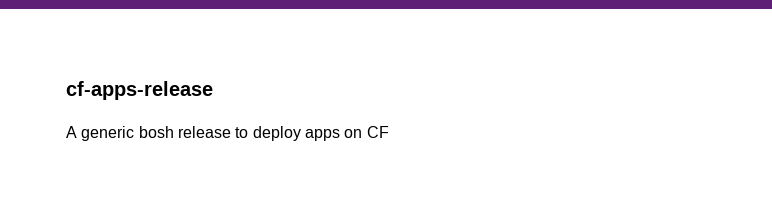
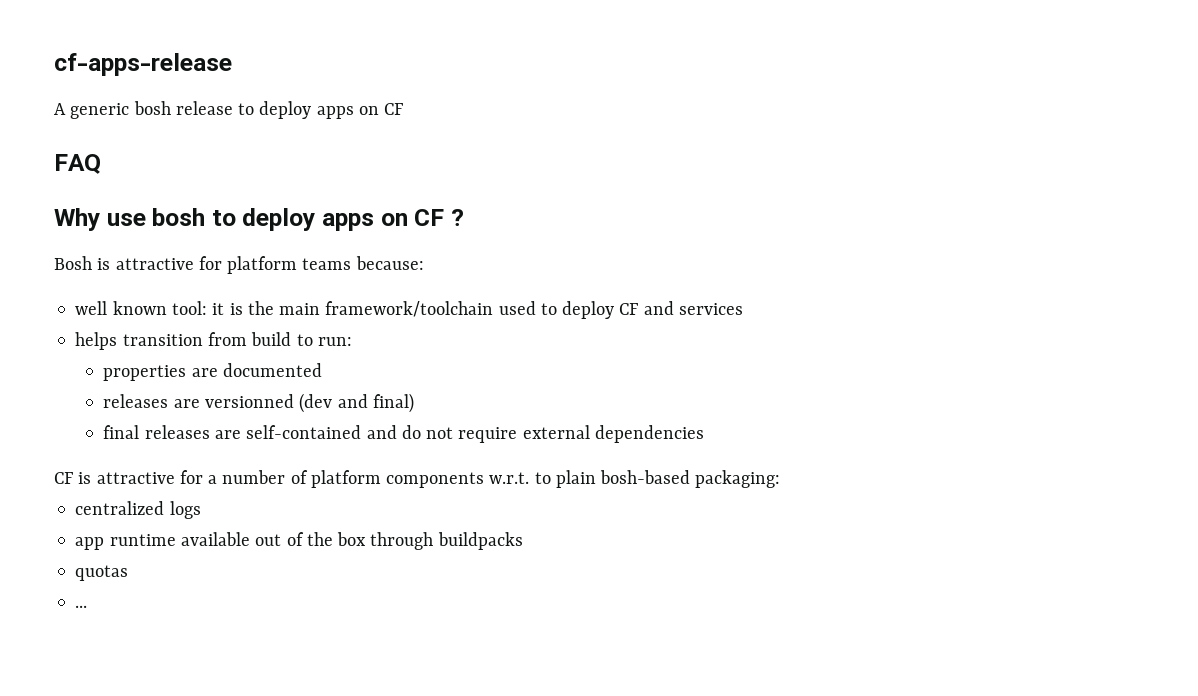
(389, 132) none -> [54,154,101,174] [54,208,464,231] [54,256,424,274] [75,301,743,319] [75,332,352,350] [103,363,322,381] [103,393,414,413] [103,425,704,443] [54,470,781,488] [75,501,201,519] [75,532,523,550] [75,565,129,581] [75,605,88,608] // FAQ // Why use bosh to deploy apps on CF ? // Bosh is attractive for platform teams because: // well known tool: it is the main framework/toolchain used to deploy CF and services // helps transition from build to run: // properties are documented // releases are versionned (dev and final) // final releases are self-contained and do not require external dependencies // CF is attractive for a number of platform components w.r.t. to plain bosh-based packaging: // centralized logs // app runtime available out of the box through buildpacks // quotas // ...

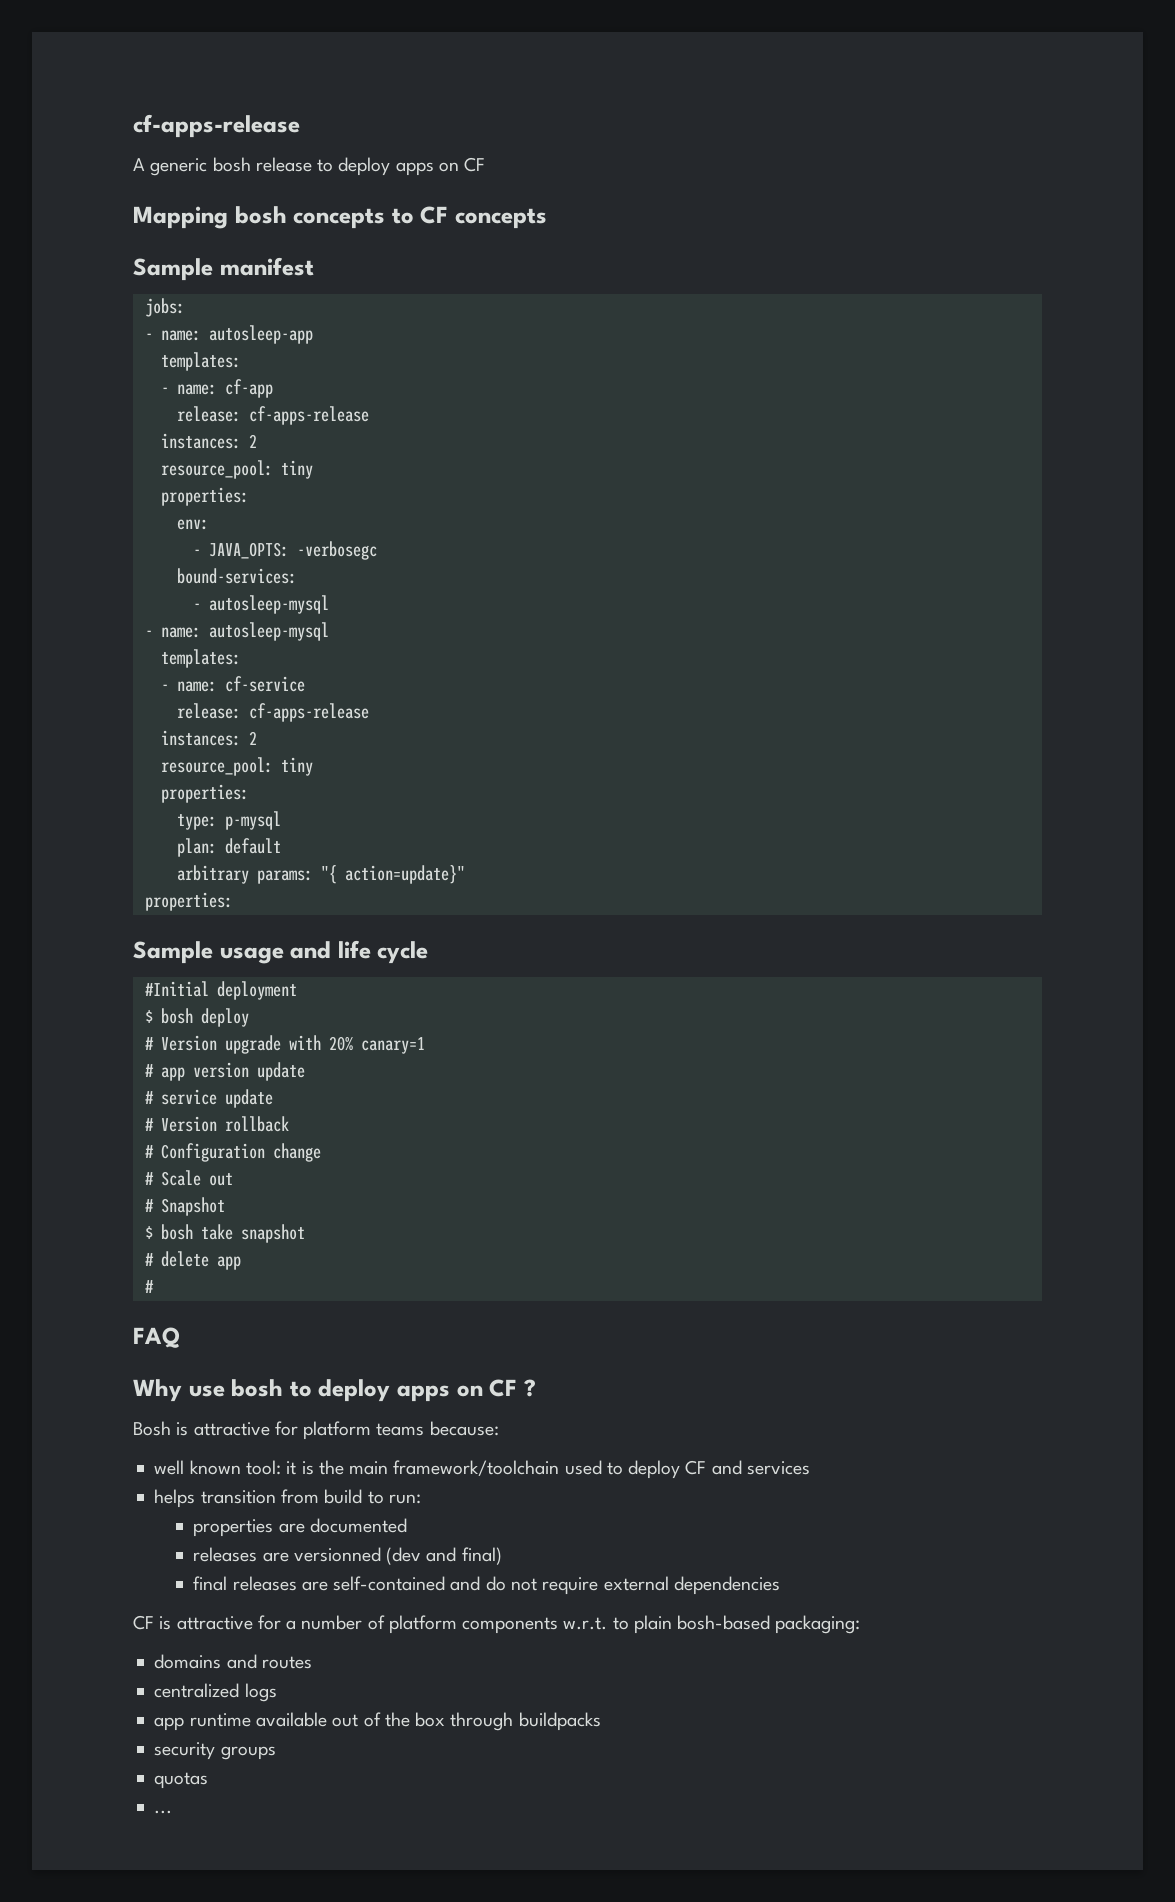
(404, 109) none -> [133,206,548,229] [133,257,314,281] [144,298,185,317] [144,325,313,344] [160,352,241,371] [160,379,273,398] [176,406,369,425] [160,433,257,449] [160,460,313,479] [160,487,249,506] [176,519,209,530] [192,541,377,560] [176,568,297,584] [192,595,329,614] [144,622,329,641] [160,649,241,668] [160,676,305,692] [176,703,369,722] [160,730,257,746] [160,757,313,776] [160,784,249,803] [176,811,281,830] [176,838,281,857] [176,865,465,884] [144,892,233,911] [133,940,429,964] [144,981,297,1000] [144,1008,249,1027] [144,1035,425,1054] [144,1062,305,1081] [144,1089,273,1108] [144,1116,289,1132] [144,1143,321,1162] [144,1170,233,1186] [144,1197,225,1216] [144,1224,305,1243] [144,1251,241,1270] [144,1280,154,1293] // Mapping bosh concepts to CF concepts // Sample manifest // jobs: // - name: autosleep-app // templates: // - name: cf-app // release: cf-apps-release // instances: 2 // resource_pool: tiny // properties: // env: // - JAVA_OPTS: -verbosegc // bound-services: // - autosleep-mysql // - name: autosleep-mysql // templates: // - name: cf-service // release: cf-apps-release // instances: 2 // resource_pool: tiny // properties: // type: p-mysql // plan: default // arbitrary params: "{ action=update}" // properties: // Sample usage and life cycle // #Initial deployment // $ bosh deploy // # Version upgrade with 20% canary=1 // # app version update // # service update // # Version rollback // # Configuration change // # Scale out // # Snapshot // $ bosh take snapshot // # delete app // #
(781, 479) none -> [154,1654,312,1669] // domains and routes
(523, 541) none -> [154,1742,276,1760] // security groups

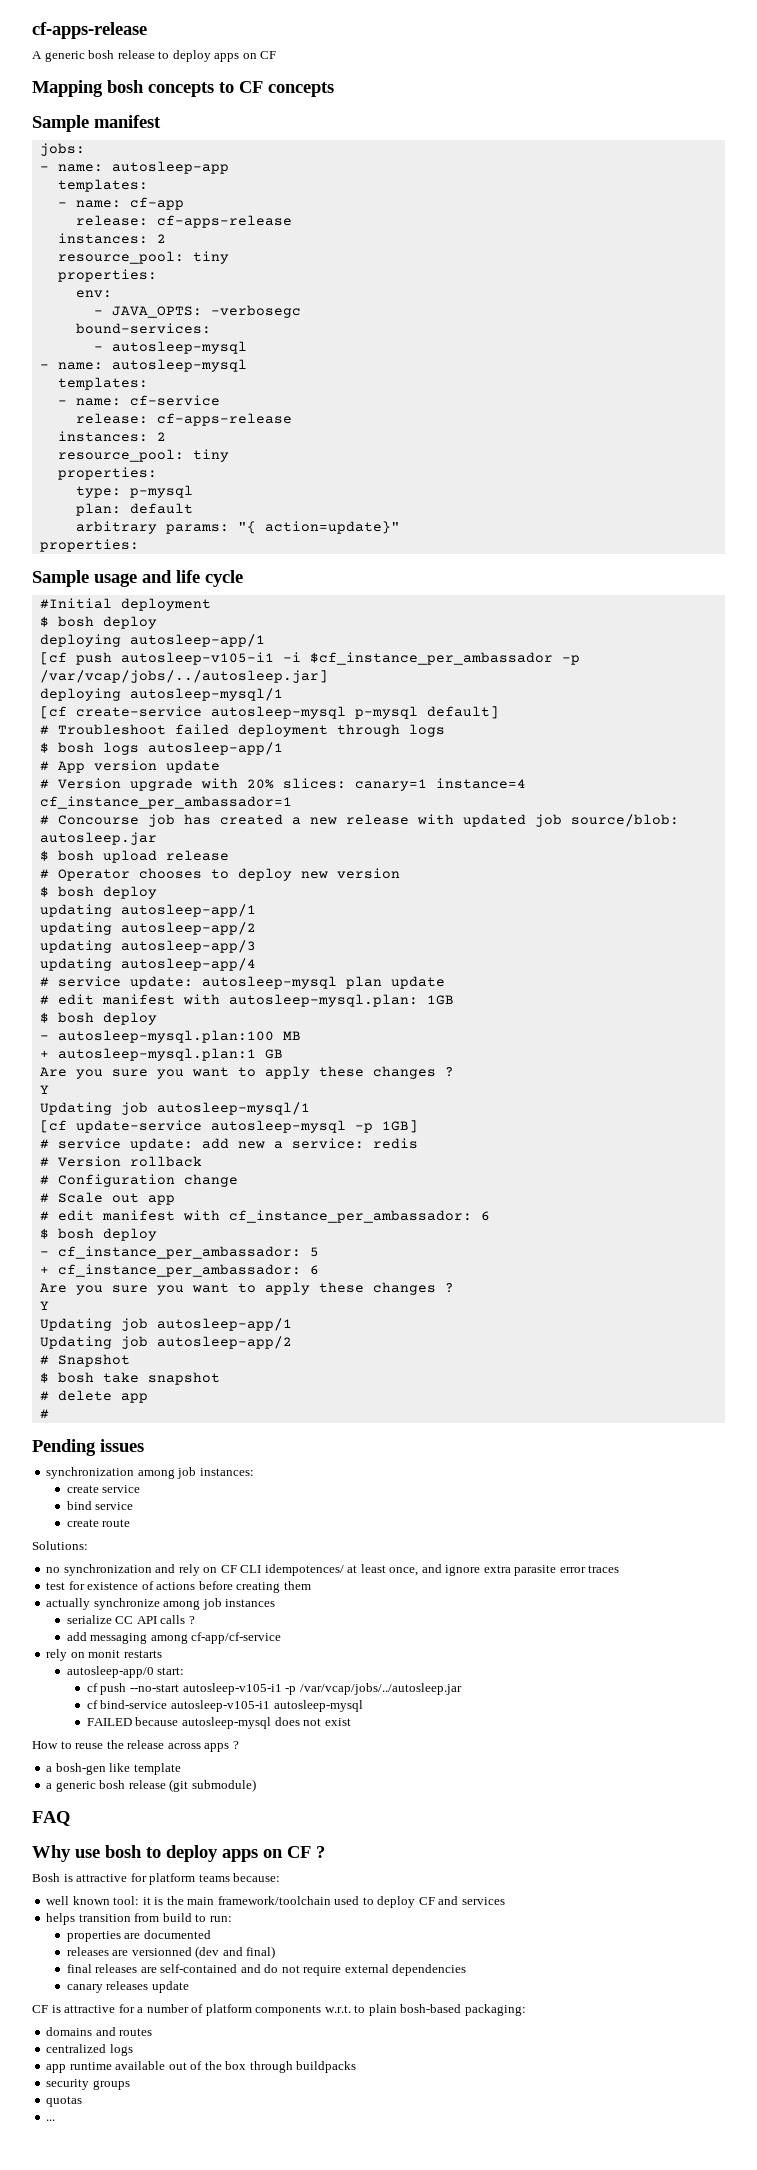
(249, 1017) none -> [39,634,265,647] [39,652,580,665] [39,670,328,683] [39,688,283,701] [39,706,499,719] [39,724,445,737] [39,742,283,755] [39,760,220,773] // deploying autosleep-app/1 // [cf push autosleep-v105-i1 -i $cf_instance_per_ambassador -p /var/vcap/jobs/../autosleep.jar] // deploying autosleep-mysql/1 // [cf create-service autosleep-mysql p-mysql default] // # Troubleshoot failed deployment through logs // $ bosh logs autosleep-app/1 // # App version update
(353, 1043) none -> [282,778,346,789] slices:
[144,1062,305,1081] [144,1089,273,1108] // # app version update // # service update -> [435,778,526,789] [39,796,292,809] [39,814,679,827] [39,832,157,845] [39,850,229,863] [39,868,400,881] [39,886,157,899] [39,904,256,917] [39,922,256,935] [39,940,256,953] [39,958,256,971] [39,976,445,989] [39,994,454,1007] [39,1012,157,1025] [39,1030,301,1043] [39,1048,283,1061] [39,1066,454,1079] [39,1085,49,1094] [39,1102,310,1115] [39,1120,418,1133] [39,1138,418,1151] instance=4 cf_instance_per_ambassador=1 // # Concourse job has created a new release with updated job source/blob: autosleep.jar // $ bosh upload release // # Operator chooses to deploy new version // $ bosh deploy // updating autosleep-app/1 // updating autosleep-app/2 // updating autosleep-app/3 // updating autosleep-app/4 // # service update: autosleep-mysql plan update // # edit manifest with autosleep-mysql.plan: 1GB // $ bosh deploy // - autosleep-mysql.plan:100 MB // + autosleep-mysql.plan:1 GB // Are you sure you want to apply these changes ? // Y // Updating job autosleep-mysql/1 // [cf update-service autosleep-mysql -p 1GB] // # service update: add new a service: redis
(233, 1179) none -> [147,1195,175,1205] [39,1210,490,1223] [39,1228,157,1241] [39,1246,319,1259] [39,1264,319,1277] [39,1282,454,1295] [39,1301,49,1310] [39,1318,292,1331] [39,1336,292,1349] app // # edit manifest with cf_instance_per_ambassador: 6 // $ bosh deploy // - cf_instance_per_ambassador: 5 // + cf_instance_per_ambassador: 6 // Are you sure you want to apply these changes ? // Y // Updating job autosleep-app/1 // Updating job autosleep-app/2
(154, 1286) none -> [32,1439,144,1456] [46,1467,254,1479] [66,1485,141,1493] [66,1501,134,1510] [66,1519,131,1527] [32,1541,88,1550] [46,1564,620,1576] [46,1581,311,1593] [46,1598,276,1610] [66,1615,195,1624] [66,1632,282,1644] [46,1649,162,1661] [66,1666,185,1678] [86,1683,462,1695] [86,1700,363,1712] [86,1717,351,1729] [32,1740,239,1752] [46,1763,181,1775] [46,1779,256,1792] // Pending issues // synchronization among job instances: // create service // bind service // create route // Solutions: // no synchronization and rely on CF CLI idempotences/ at least once, and ignore extra parasite error traces // test for existence of actions before creating them // actually synchronize among job instances // serialize CC API calls ? // add messaging among cf-app/cf-service // rely on monit restarts // autosleep-app/0 start: // cf push --no-start autosleep-v105-i1 -p /var/vcap/jobs/../autosleep.jar // cf bind-service autosleep-v105-i1 autosleep-mysql // FAILED because autosleep-mysql does not exist // How to reuse the release across apps ? // a bosh-gen like template // a generic bosh release (git submodule)
(780, 1585) none -> [66,1981,189,1993] // canary releases update

